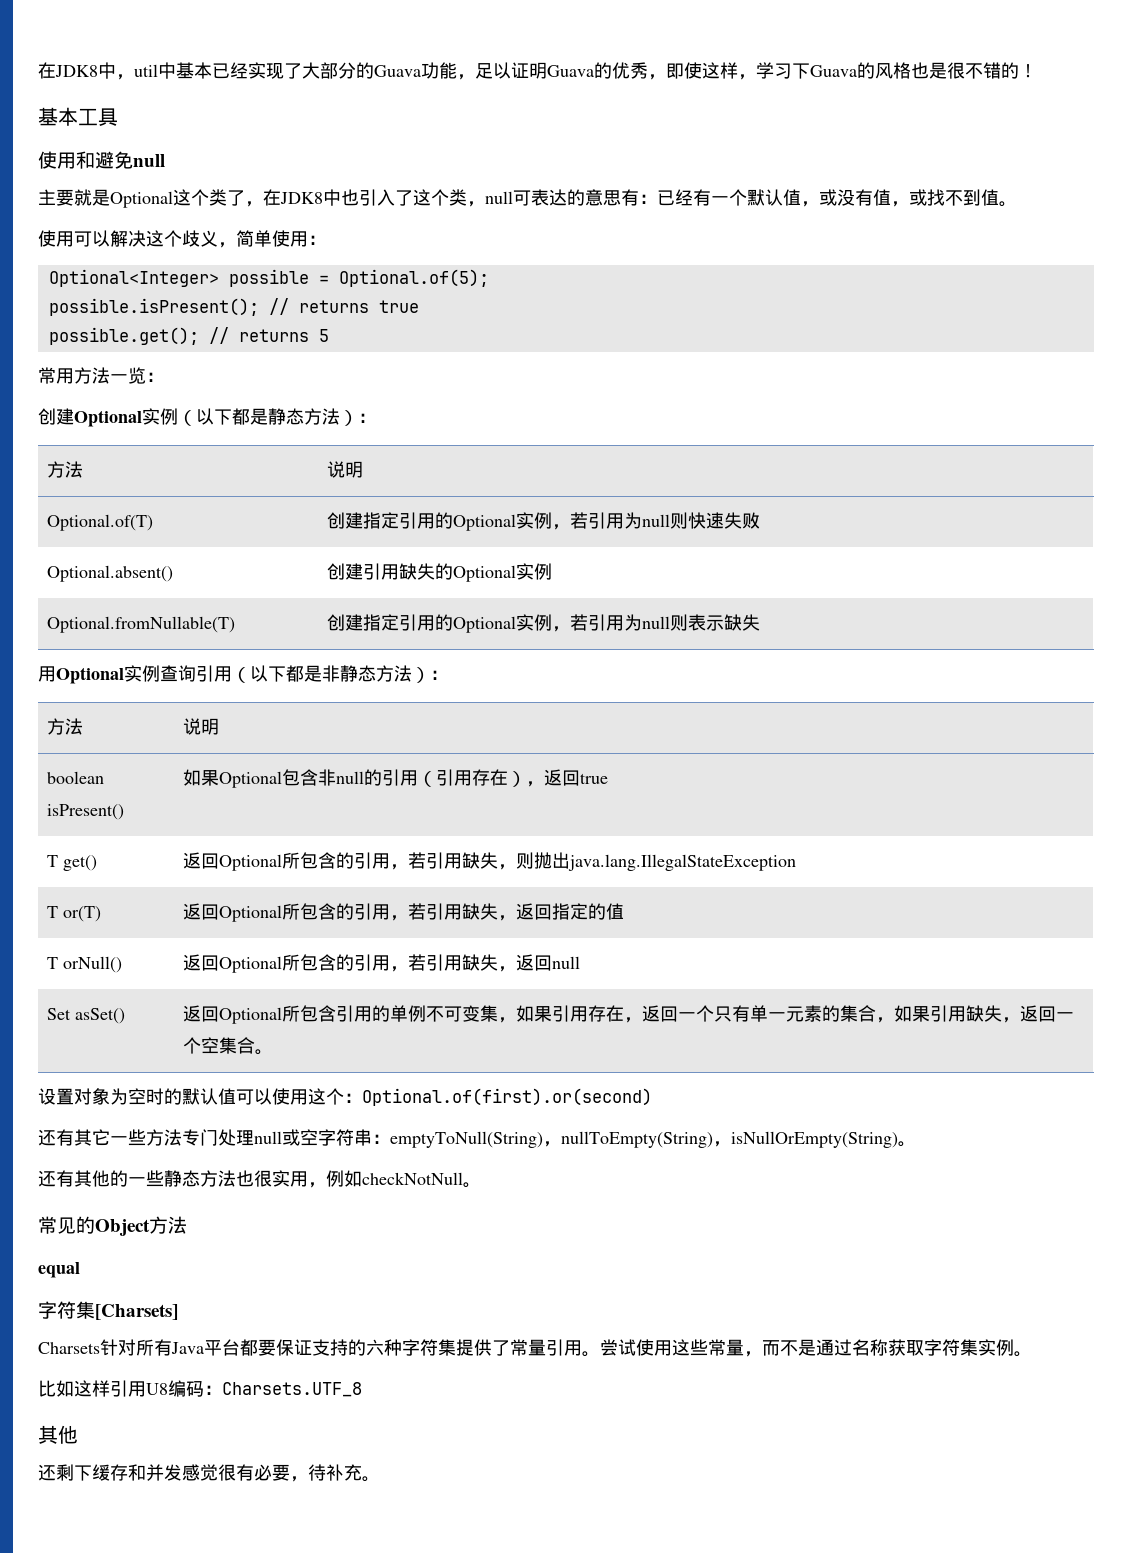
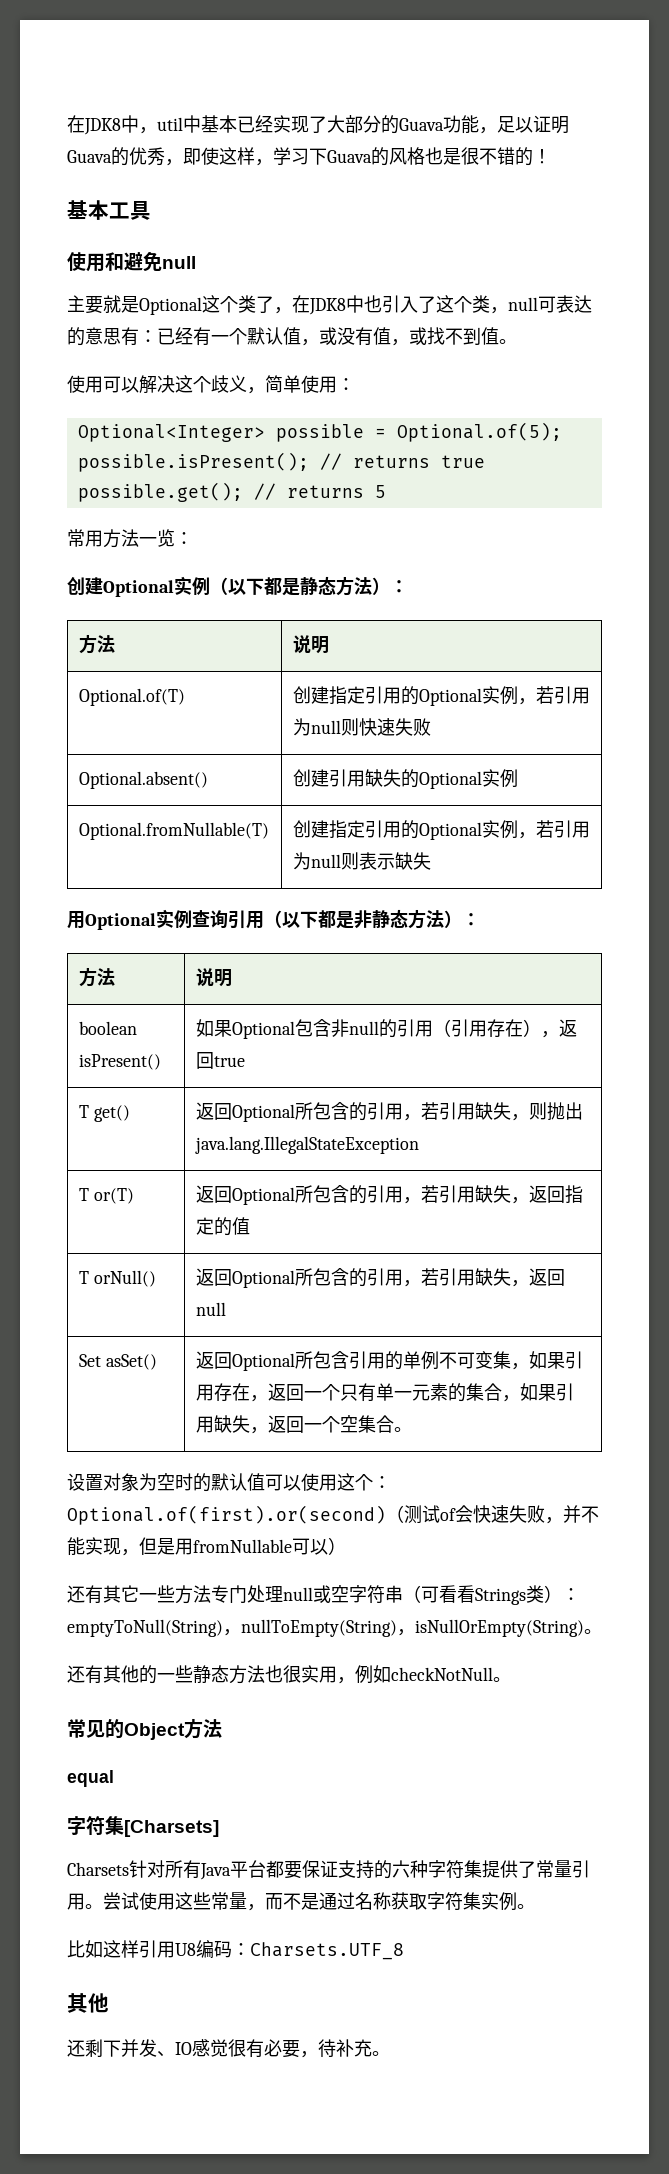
(652, 1097) none -> [386,1505,599,1524] [67,1537,346,1556] （测试of会快速失败，并不能实现，但是用fromNullable可以）
(372, 1137) none -> [403,1585,562,1605] （可看看Strings类）
[92,1464,182,1481] 缓存和并发 -> [121,2039,192,2057] 并发、IO

